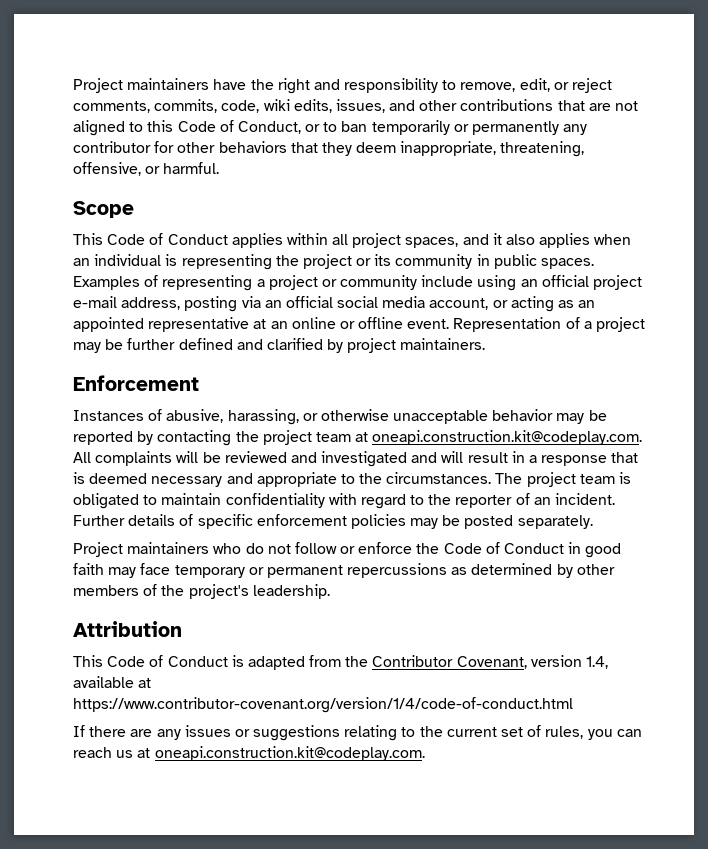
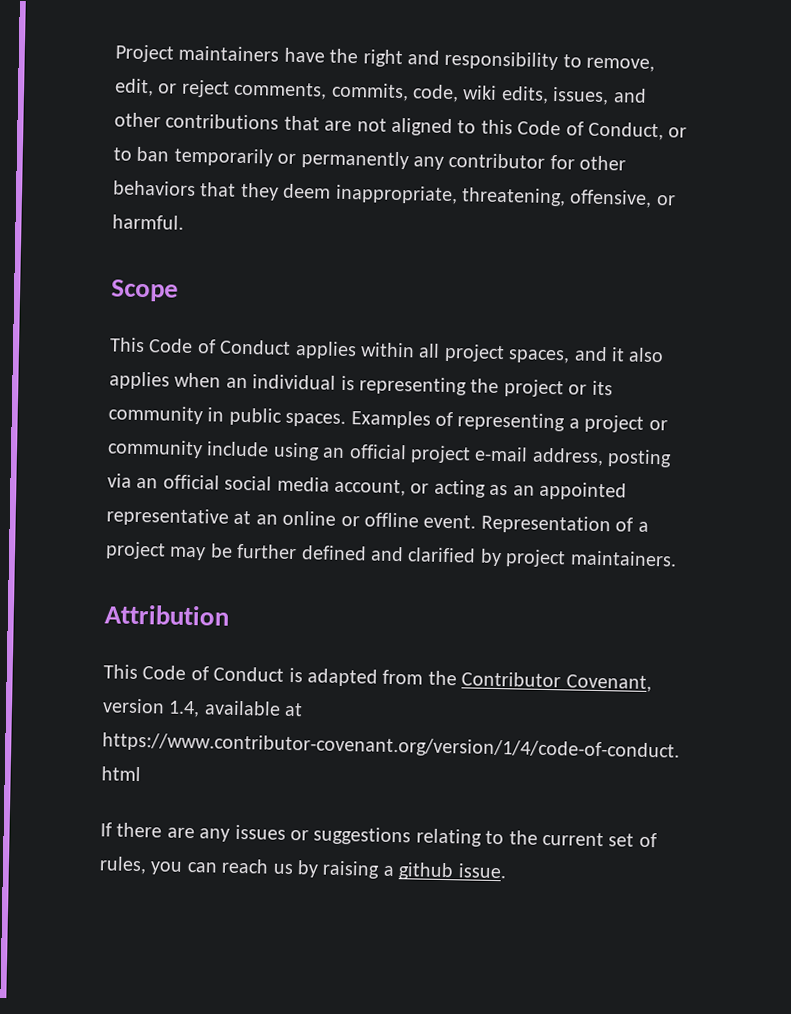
[73,375,199,391] [73,409,607,425] [73,430,643,446] [73,451,639,467] [73,472,632,487] [73,493,616,509] [73,514,593,529] [73,542,622,558] [73,563,615,578] [73,584,330,599] // Enforcement // Instances of abusive, harassing, or otherwise unacceptable behavior may be reported by contacting the project team at oneapi.construction.kit@codeplay.com. All complaints will be reviewed and investigated and will result in a response that is deemed necessary and appropriate to the circumstances. The project team is obligated to maintain confidentiality with regard to the reporter of an incident. Further details of specific enforcement policies may be posted separately. // Project maintainers who do not follow or enforce the Code of Conduct in good faith may face temporary or permanent repercussions as determined by other members of the project's leadership. -> (677, 558) none
[137,746,425,761] at oneapi.construction.kit@codeplay.com. -> [297,860,507,881] by raising a github issue.

